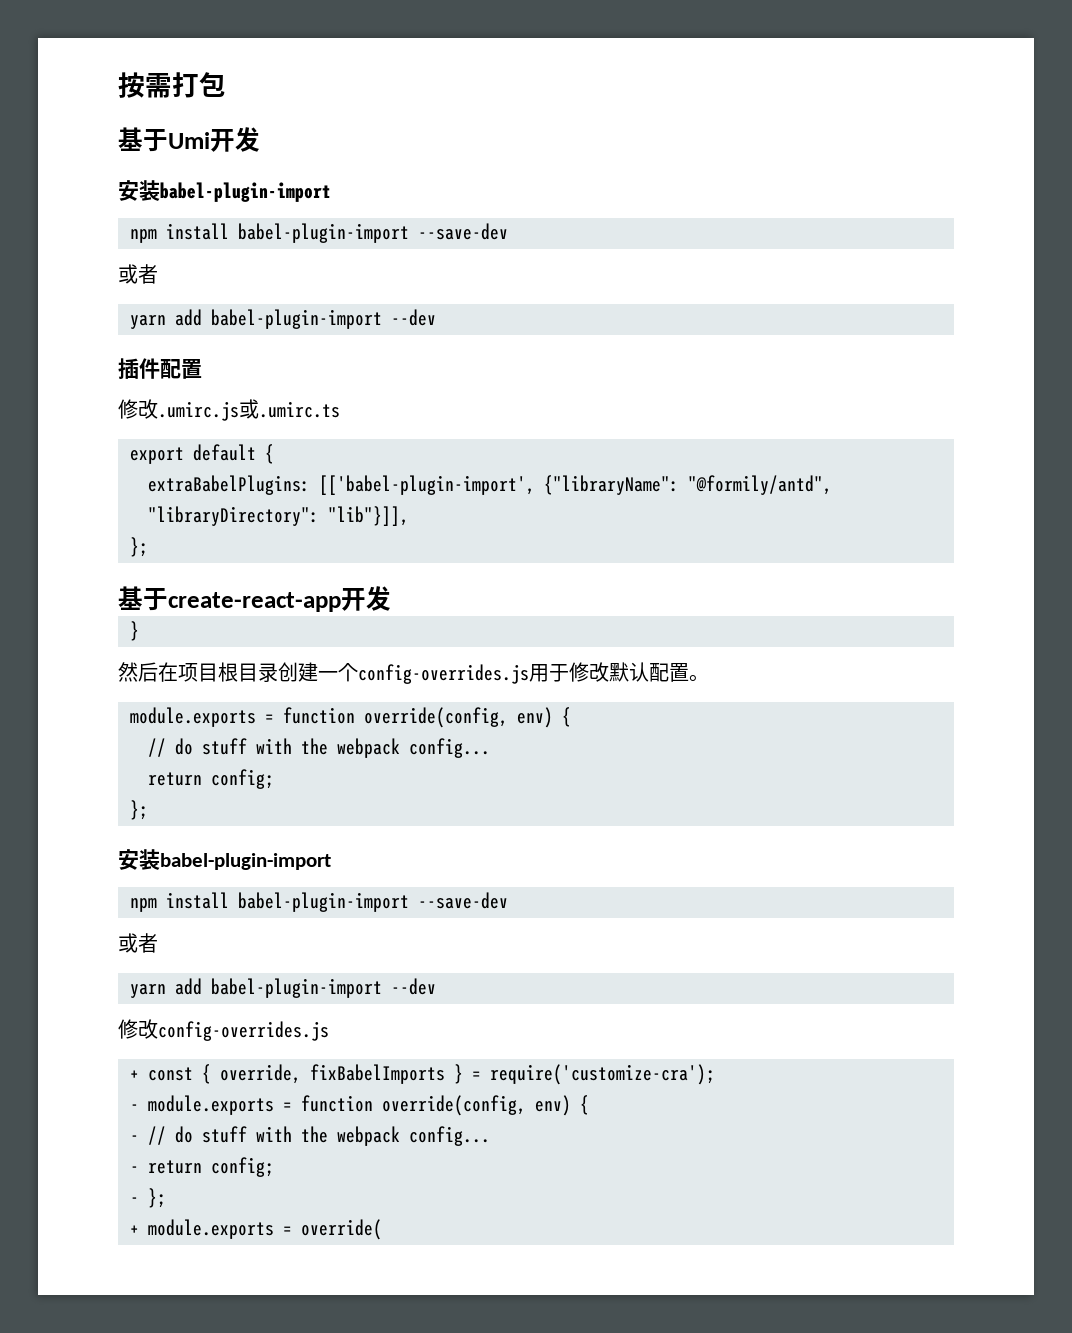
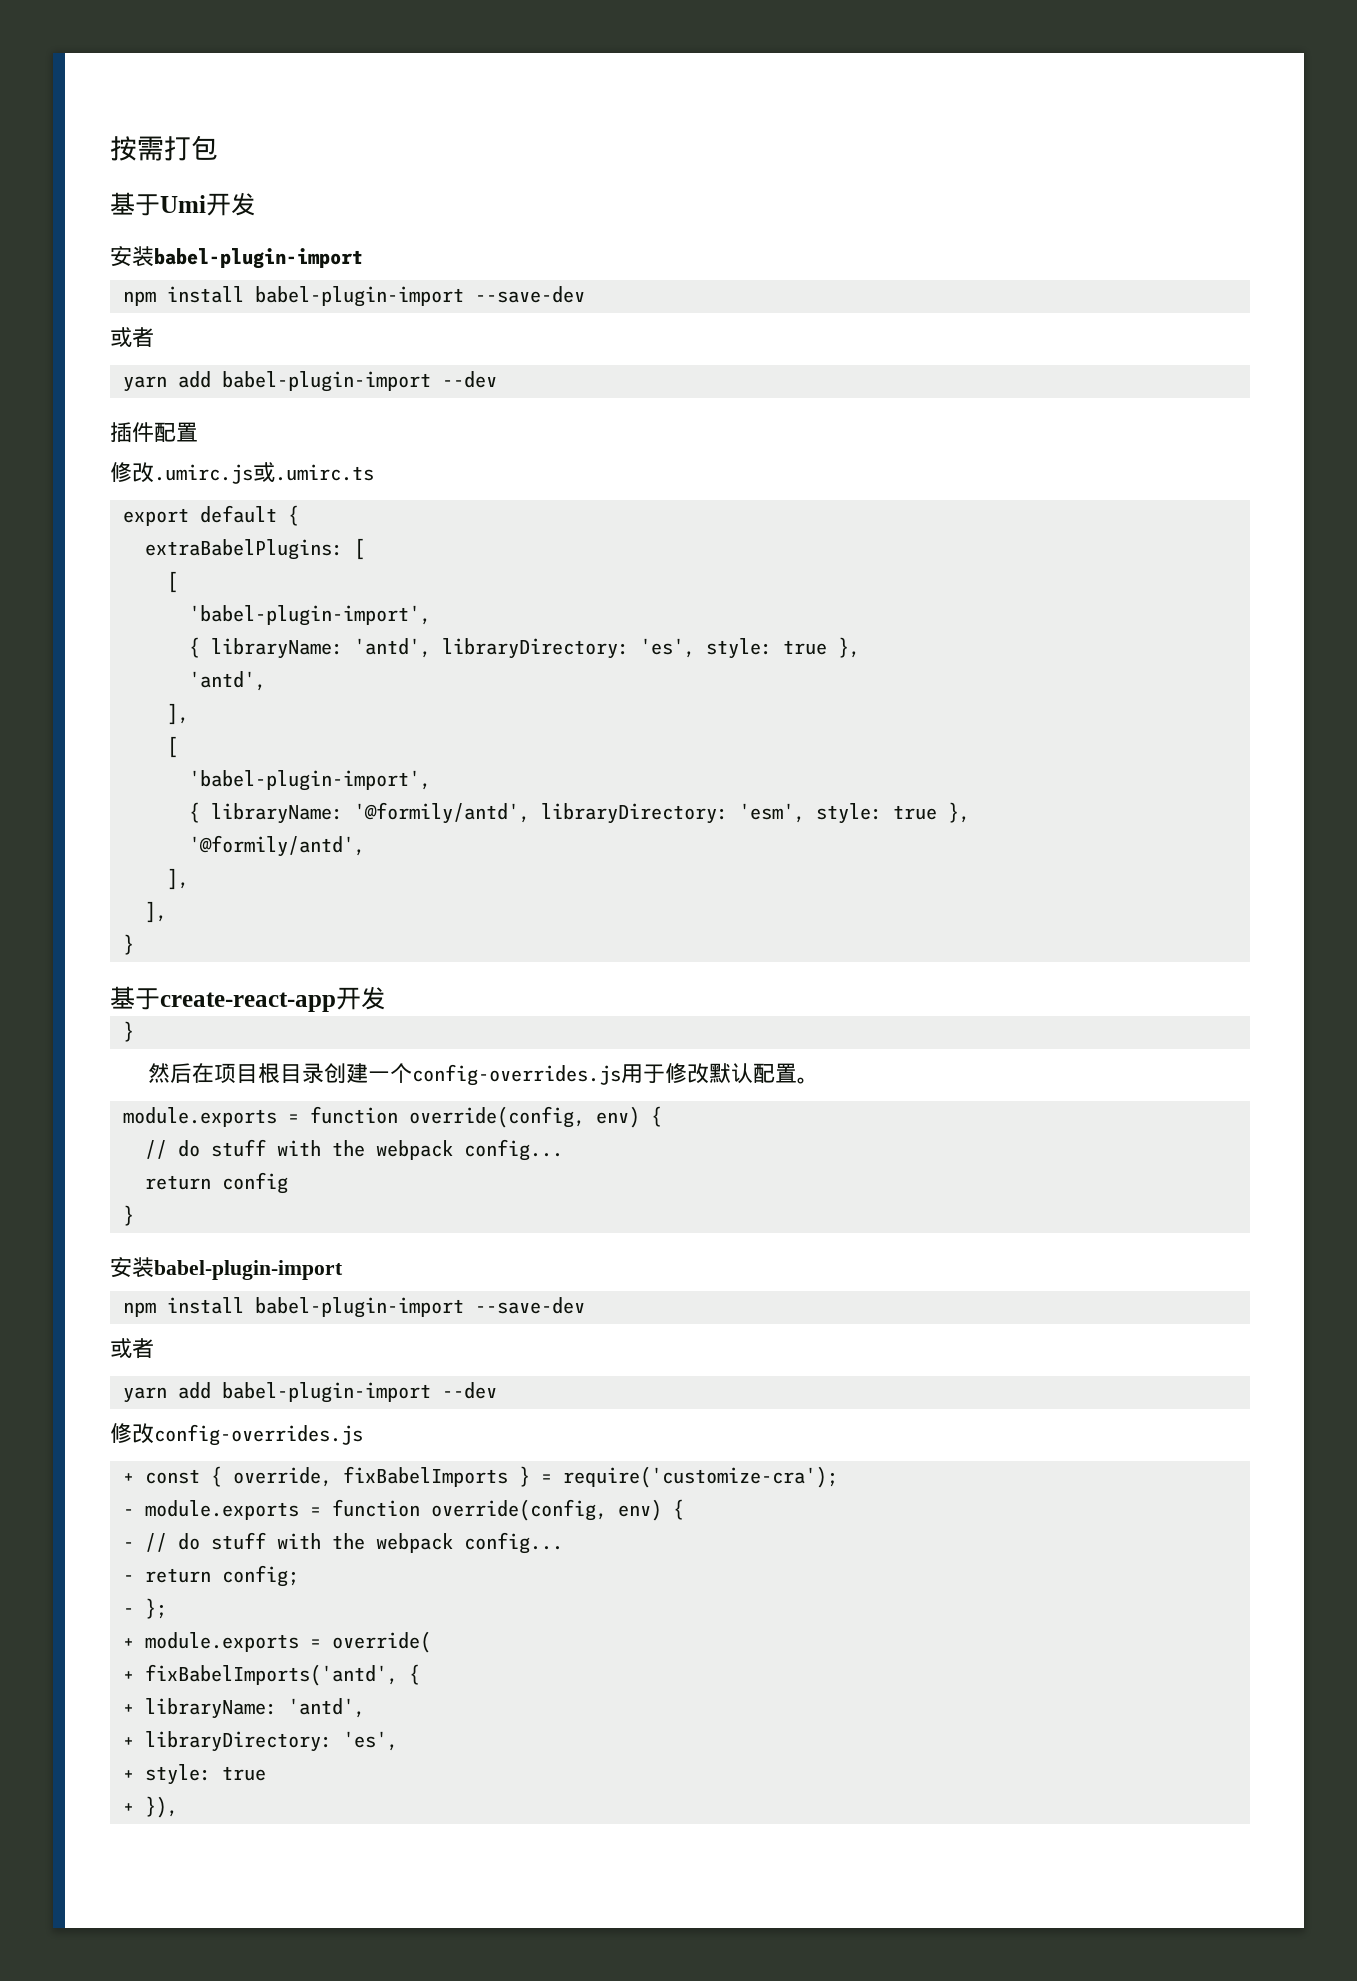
[319,475,832,495] [148,506,409,526] [130,537,148,557] [['babel-plugin-import', {"libraryName": "@formily/antd", "libraryDirectory": "lib"}]], // }; -> [353,538,365,560] [166,571,178,593] [188,605,431,626] [188,637,860,659] [188,671,266,691] [166,703,189,725] [166,736,178,758] [188,770,431,791] [188,802,970,824] [188,835,365,857] [166,868,189,890] [144,901,167,923] [122,934,134,955] [ // [ // 'babel-plugin-import', // { libraryName: 'antd', libraryDirectory: 'es', style: true }, // 'antd', // ], // [ // 'babel-plugin-import', // { libraryName: '@formily/antd', libraryDirectory: 'esm', style: true }, // '@formily/antd', // ], // ], // }
[211,769,274,789] [130,800,148,820] config; // }; -> [221,1172,288,1194] [122,1205,134,1226] config // }
(382, 1229) none -> [122,1664,420,1686] [122,1698,365,1719] [122,1731,398,1752] [122,1764,266,1785] [122,1796,178,1818] // + fixBabelImports('antd', { // + libraryName: 'antd', // + libraryDirectory: 'es', // + style: true // + }),

